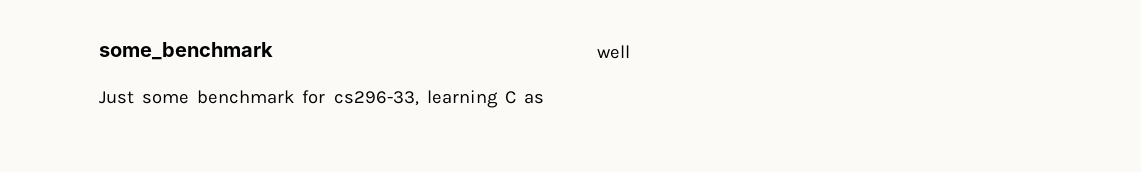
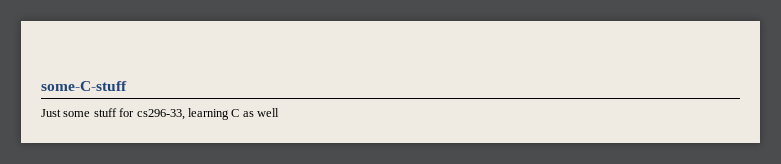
[99,42,273,60] some_benchmark -> [41,81,127,91] some-C-stuff
[197,90,295,104] benchmark -> [93,108,117,117] stuff

